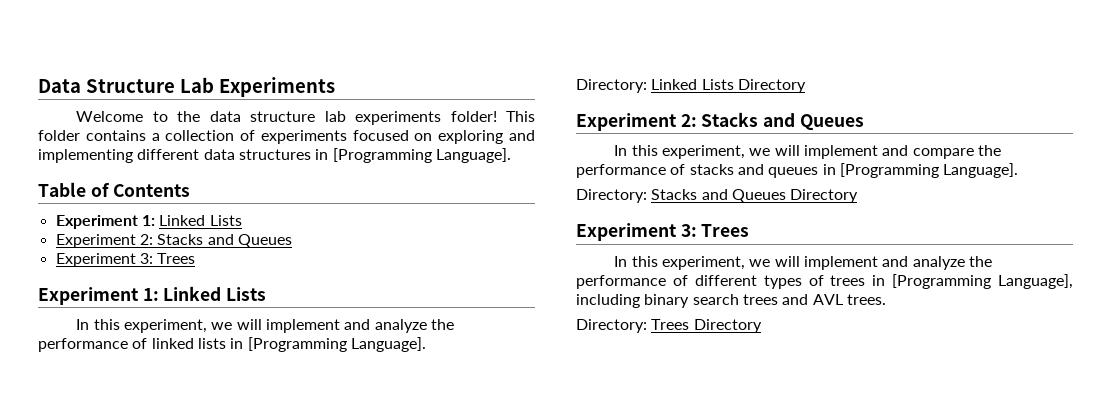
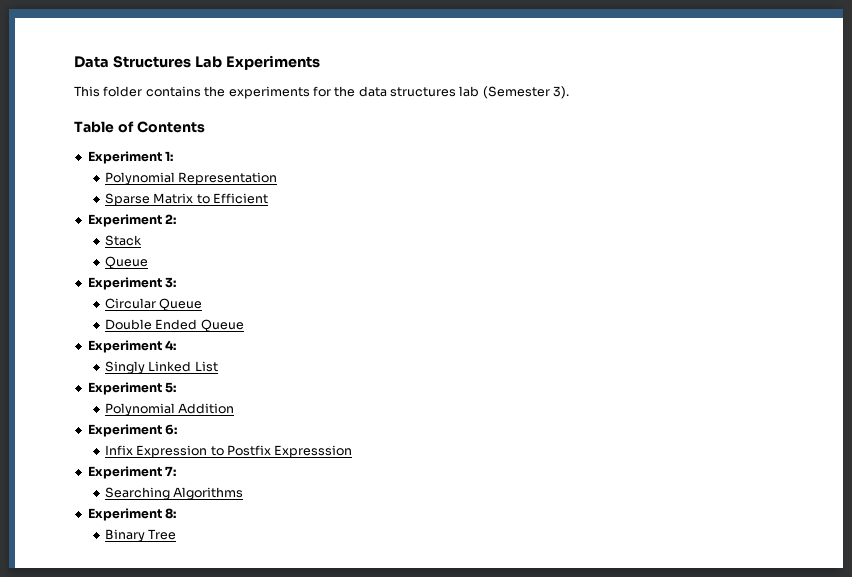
[85,79,175,93] Structure -> [112,56,191,68] Structures
[76,111,535,125] [38,130,535,144] [38,148,511,163] Welcome to the data structure lab experiments folder! This folder contains a collection of experiments focused on exploring and implementing different data structures in [Programming Language]. -> [74,86,570,99] This folder contains the experiments for the data structures lab (Semester 3).
[159,215,242,226] [55,234,292,248] [55,253,196,267] [38,286,267,305] [76,319,454,333] [38,337,426,352] [576,79,806,93] [576,112,864,131] [614,145,1001,159] [576,163,1019,178] [576,189,859,203] [576,223,750,241] [614,256,992,270] [576,274,1073,289] [576,294,886,308] [576,319,762,333] Linked Lists // Experiment 2: Stacks and Queues // Experiment 3: Trees // Experiment 1: Linked Lists // In this experiment, we will implement and analyze the performance of linked lists in [Programming Language]. // Directory: Linked Lists Directory // Experiment 2: Stacks and Queues // In this experiment, we will implement and compare the performance of stacks and queues in [Programming Language]. // Directory: Stacks and Queues Directory // Experiment 3: Trees // In this experiment, we will implement and analyze the performance of different types of trees in [Programming Language], including binary search trees and AVL trees. // Directory: Trees Directory -> [104,172,278,185] [104,193,268,206] [87,214,177,227] [104,235,142,246] [104,256,148,269] [87,277,177,290] [104,298,203,311] [104,319,244,332] [87,340,177,353] [104,361,218,374] [87,382,177,395] [104,403,235,416] [87,424,178,437] [104,445,353,458] [87,466,177,479] [104,487,244,500] [87,508,177,521] [104,529,177,542] // Polynomial Representation // Sparse Matrix to Efficient // Experiment 2: // Stack // Queue // Experiment 3: // Circular Queue // Double Ended Queue // Experiment 4: // Singly Linked List // Experiment 5: // Polynomial Addition // Experiment 6: // Infix Expression to Postfix Expresssion // Experiment 7: // Searching Algorithms // Experiment 8: // Binary Tree

